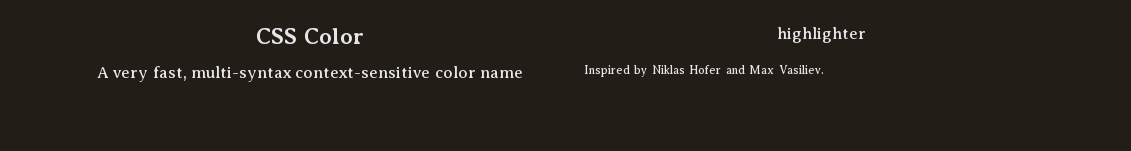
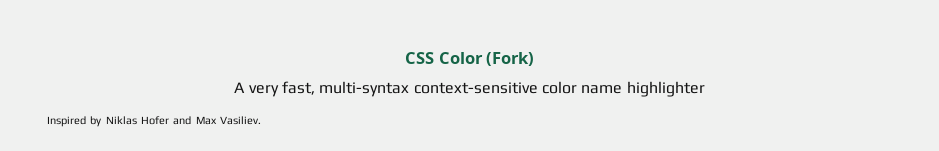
(364, 36) none -> [485,52,534,66] (Fork)

